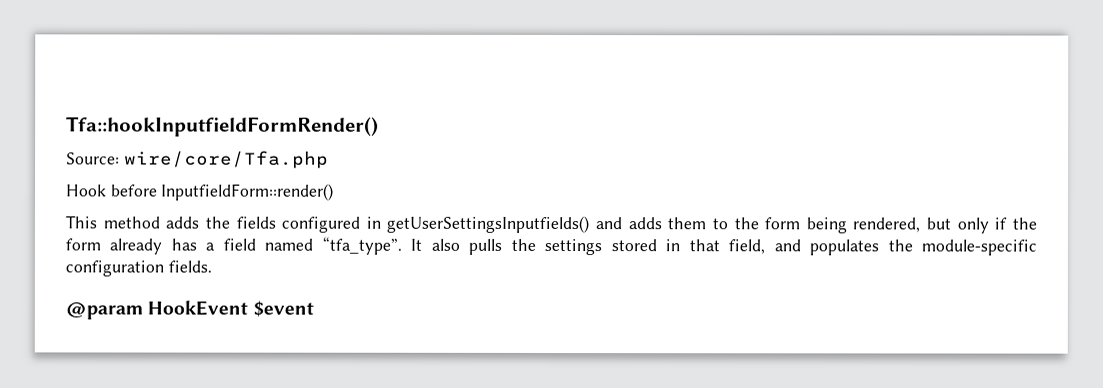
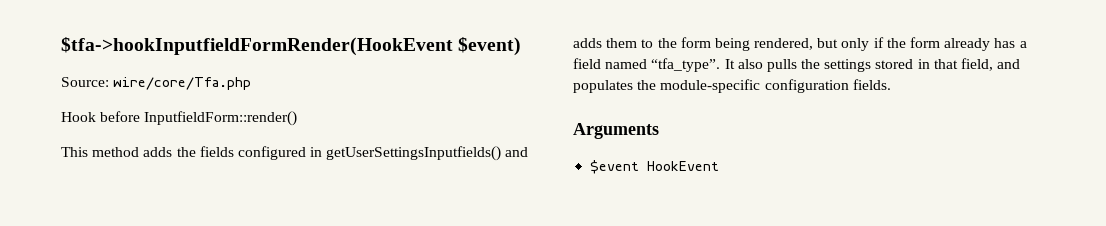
[66,116,379,137] Tfa::hookInputfieldFormRender() -> [61,37,522,56] $tfa->hookInputfieldFormRender(HookEvent $event)
[65,300,314,320] @param HookEvent $event -> [573,123,659,139] [590,160,720,174] Arguments // $event HookEvent

